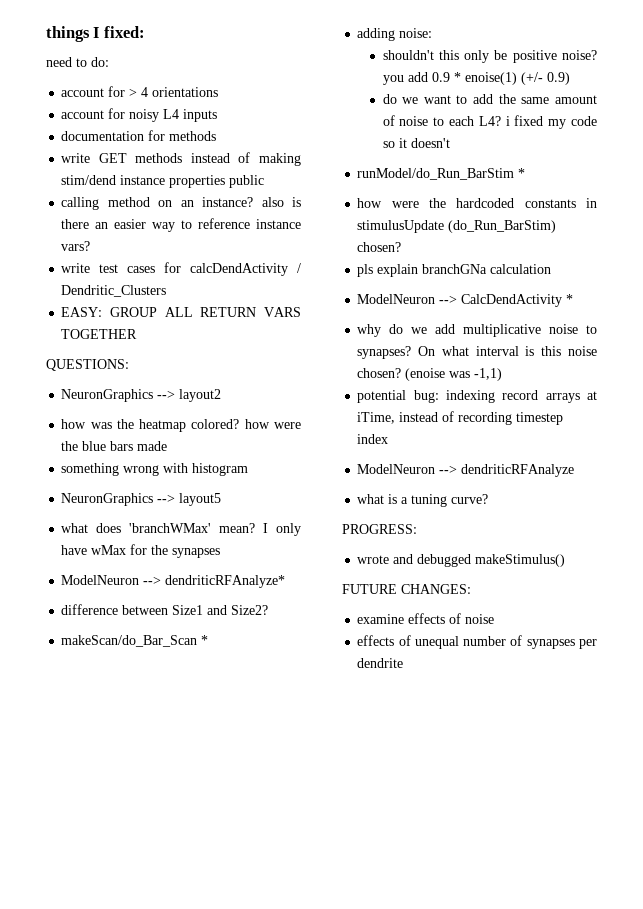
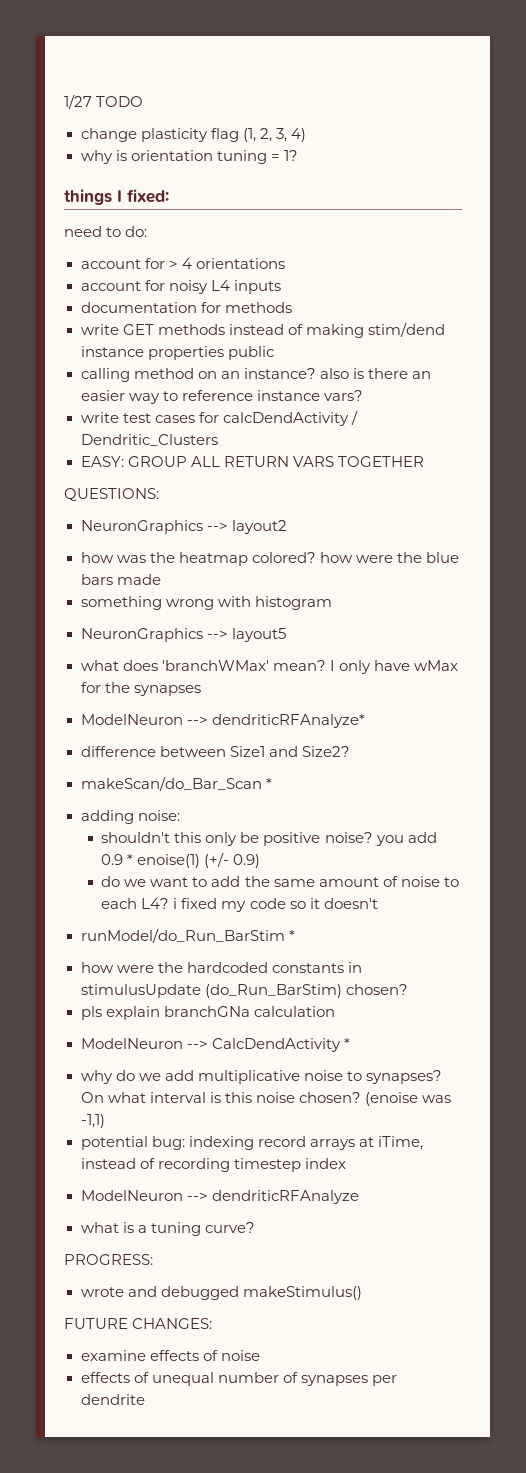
(46, 34) none -> [64,94,144,109] [80,128,306,142] [80,150,298,164] 1/27 TODO // change plasticity flag (1, 2, 3, 4) // why is orientation tuning = 1? //

